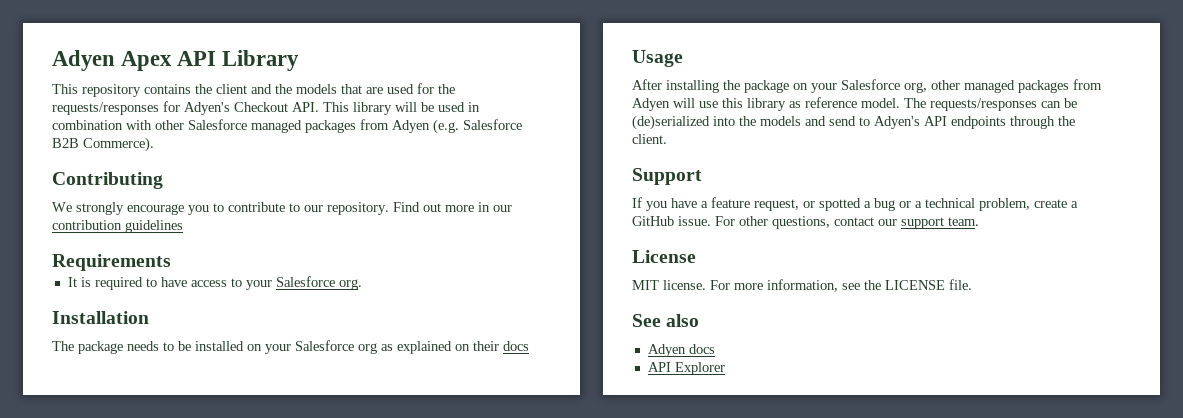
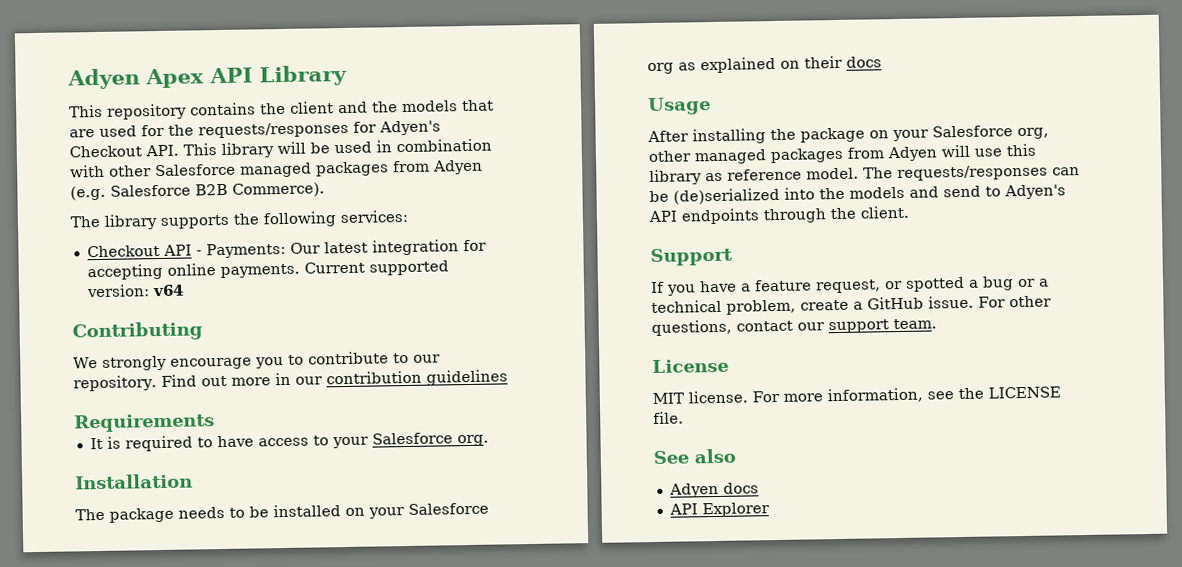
(154, 144) none -> [70,209,408,230] [86,239,487,259] [86,260,449,281] [85,284,184,298] // The library supports the following services: // Checkout API - Payments: Our latest integration for accepting online payments. Current supported version: v64

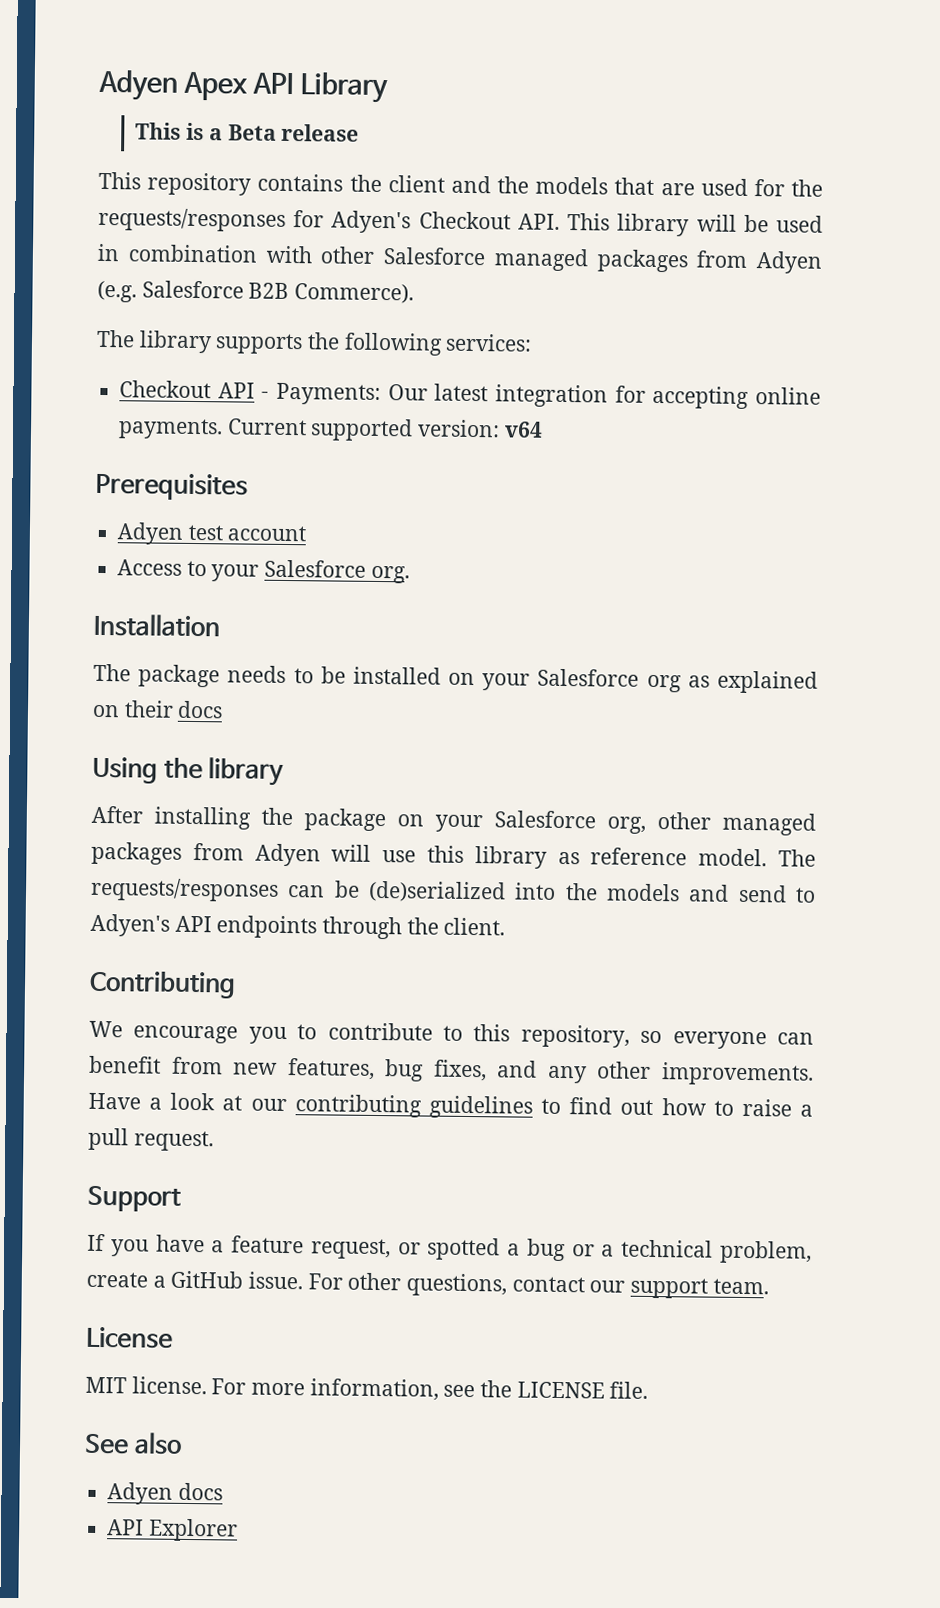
(347, 75) none -> [135,122,360,142] // This is a Beta release
[72,321,203,342] [73,351,441,371] [73,369,508,392] [74,413,215,433] [89,435,309,452] Contributing // We strongly encourage you to contribute to our repository. Find out more in our contribution guidelines // Requirements // It is required to have access -> [95,472,248,501] [117,522,307,545] [117,559,183,576] Prerequisites // Adyen test account // Access
[647,97,711,116] Usage -> [92,756,285,786] Using the library
(909, 212) none -> [89,970,236,999] [89,1020,814,1050] [89,1055,814,1086] [88,1092,814,1119] [88,1127,214,1152] // Contributing // We encourage you to contribute to this repository, so everyone can benefit from new features, bug fixes, and any other improvements. Have a look at our contributing guidelines to find out how to raise a pull request.

